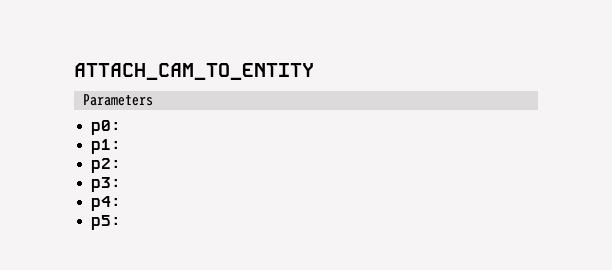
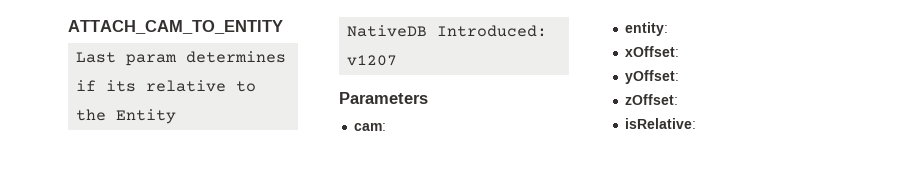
[83,94,154,106] [91,120,122,135] [91,139,122,154] [91,158,122,173] [91,177,122,192] [91,196,122,211] [91,215,122,230] Parameters // p0: // p1: // p2: // p3: // p4: // p5: -> [76,51,287,66] [76,80,257,92] [76,109,177,124] [347,25,548,37] [347,55,398,66] [339,92,428,104] [354,123,387,131] [625,22,669,36] [625,46,680,57] [625,70,680,84] [625,94,679,105] [625,118,697,129] Last param determines if its relative to the Entity // NativeDB Introduced: v1207 // Parameters // cam: // entity: // xOffset: // yOffset: // zOffset: // isRelative:

